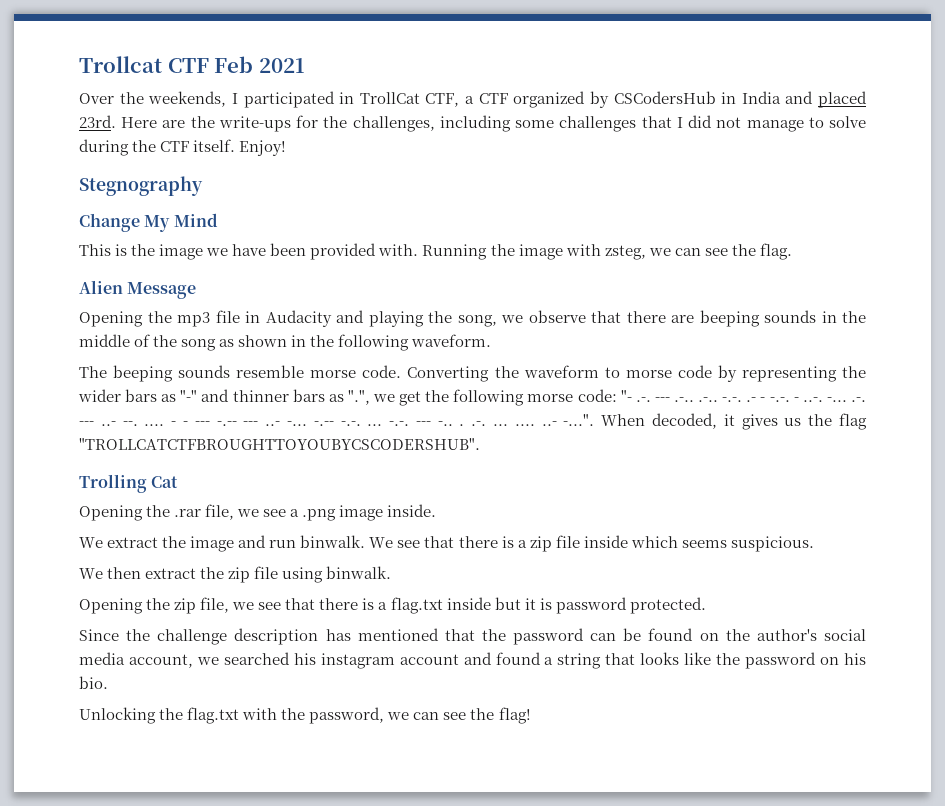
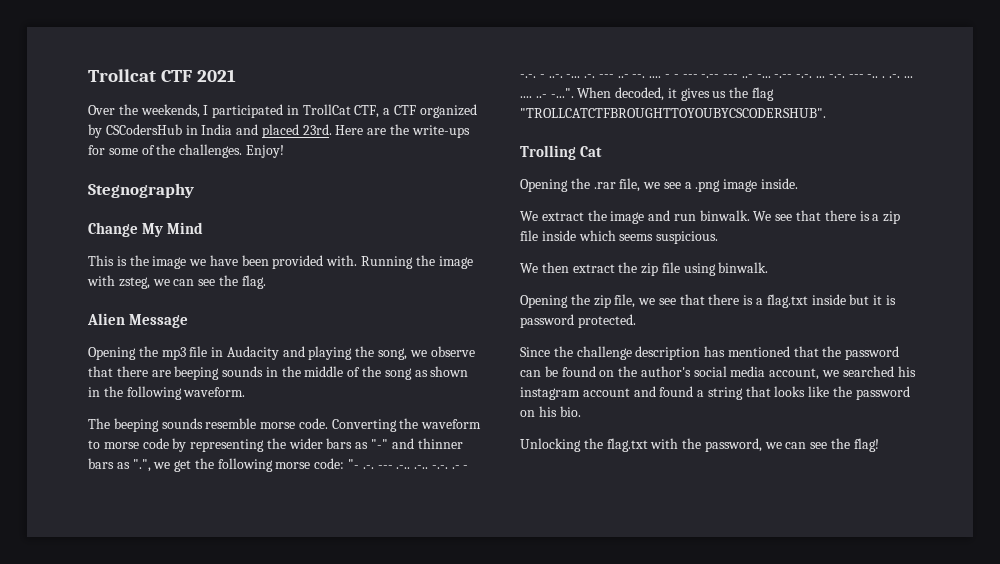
[214,56,254,73] Feb -> (193, 76) none
[323,115,867,132] [79,139,236,156] the challenges, including some challenges that I did not manage to solve during the CTF itself. -> [108,144,243,158] some of the challenges.

